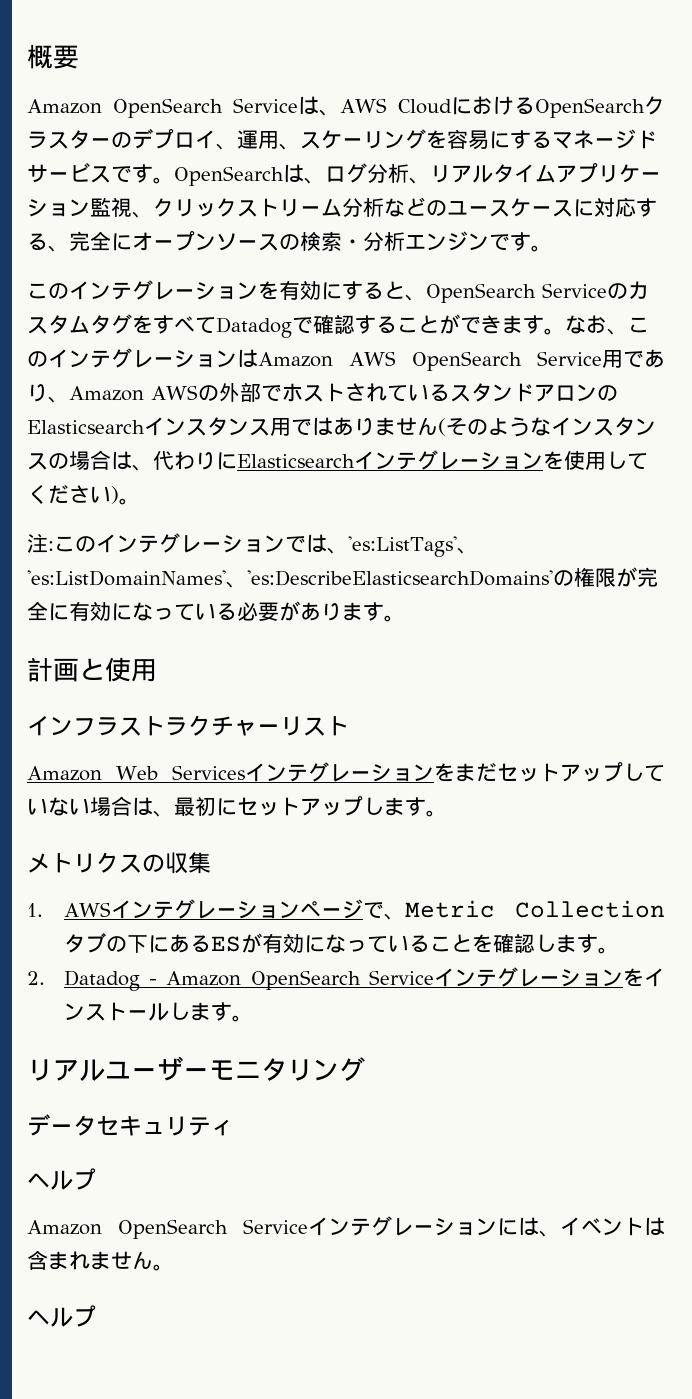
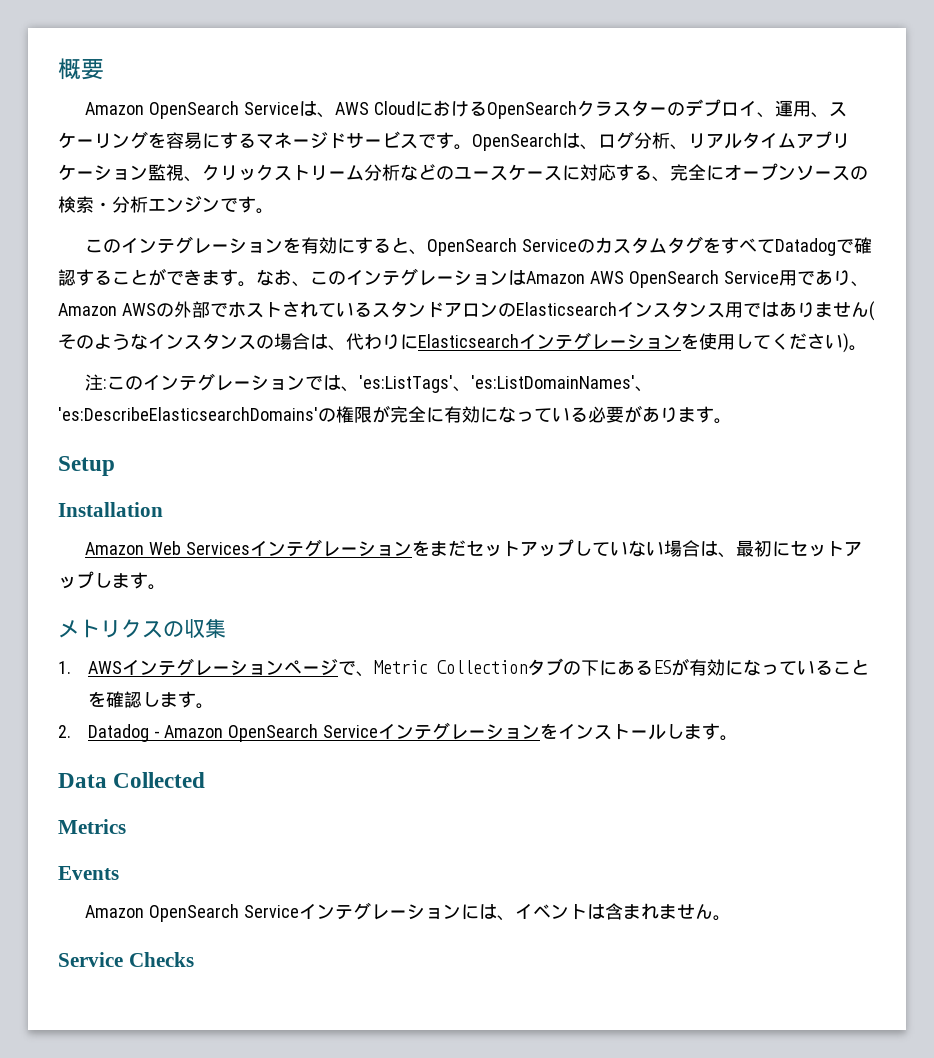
[27,657,157,682] [27,715,349,736] 計画と使用 // インフラストラクチャーリスト -> [58,456,115,476] [58,502,163,517] Setup // Installation
[27,1056,365,1081] [27,1114,234,1136] [27,1168,96,1190] リアルユーザーモニタリング // データセキュリティ // ヘルプ -> [58,772,206,788] [58,819,126,834] [58,866,119,880] Data Collected // Metrics // Events
[27,1305,96,1327] ヘルプ -> [58,952,194,967] Service Checks

